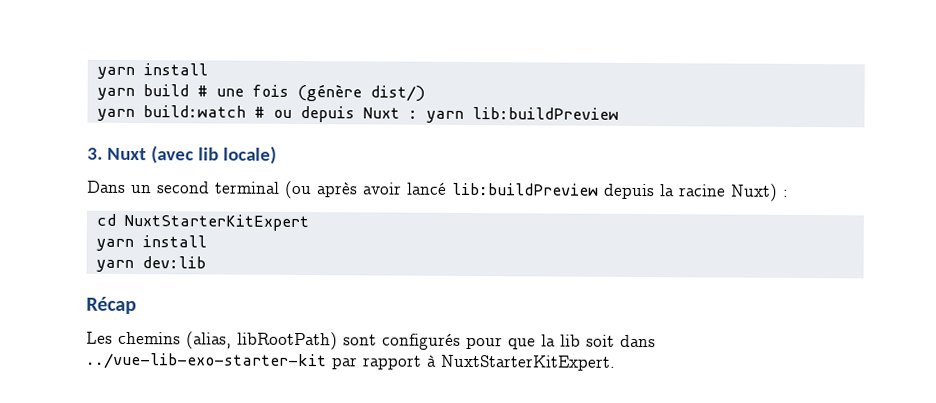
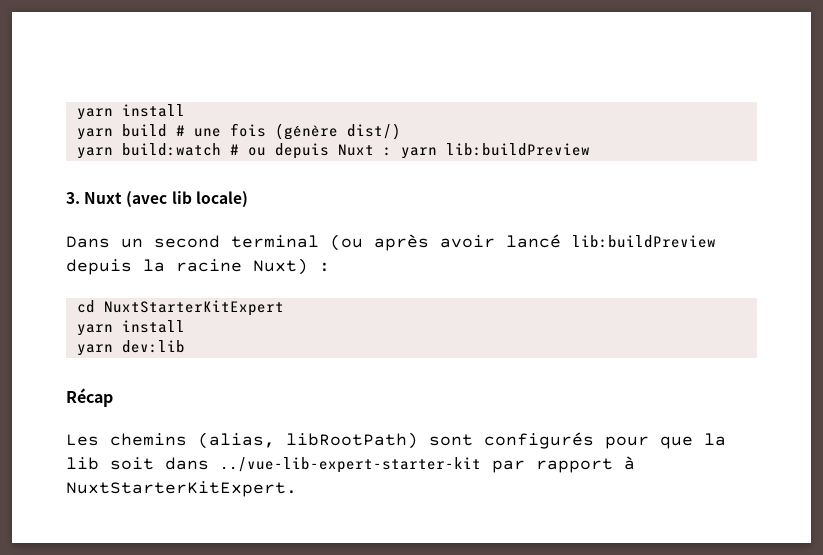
[86,352,327,371] ../vue-lib-exo-starter-kit -> [220,457,481,473] ../vue-lib-expert-starter-kit

